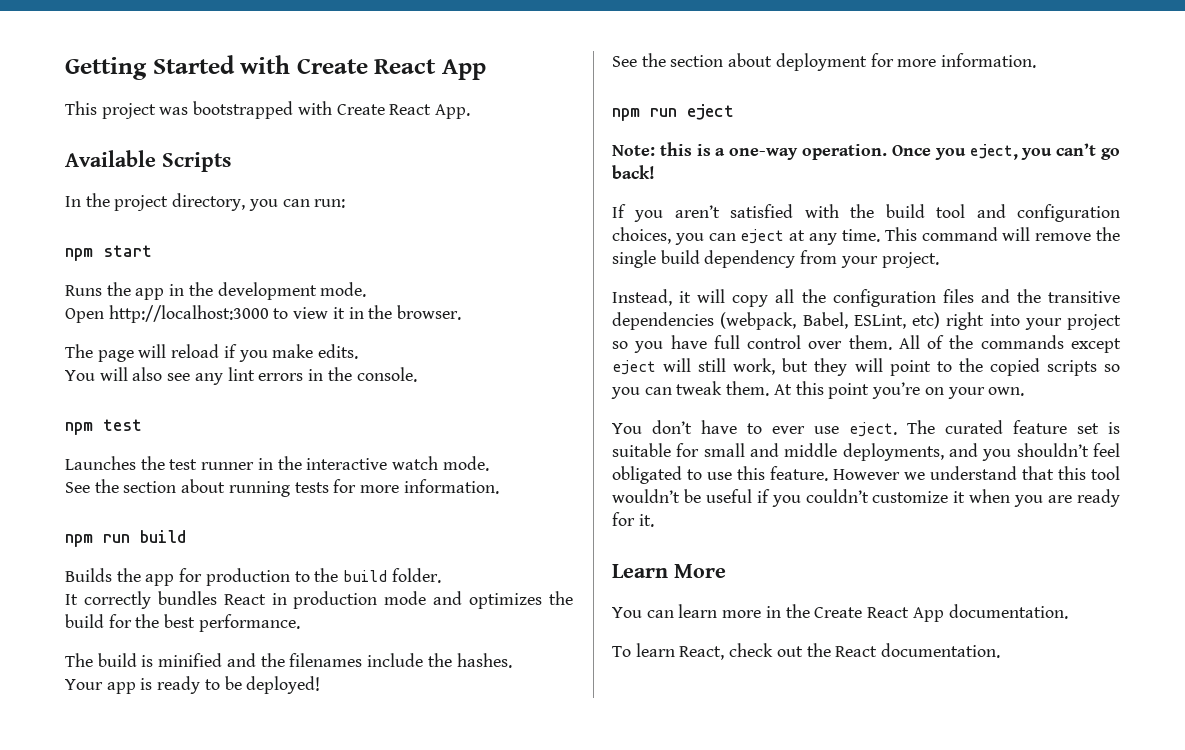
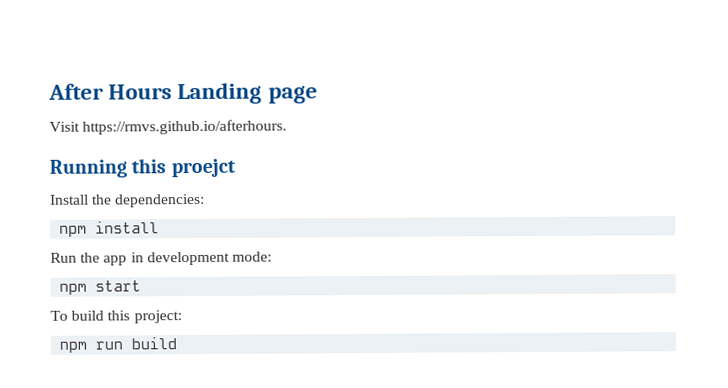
[65,55,487,80] [65,101,471,119] [65,150,231,172] [65,193,346,211] [65,245,152,261] [65,282,367,300] [65,305,462,323] [65,344,359,362] [65,367,417,385] [65,419,142,435] [65,456,489,471] [65,479,499,497] [65,530,186,547] [65,568,441,586] [65,591,574,609] [65,614,300,632] [65,653,512,668] [65,676,321,694] [612,53,1037,71] [612,104,734,121] [612,142,1120,160] [612,165,655,179] [612,204,1120,222] [612,227,1120,245] [612,250,939,268] [612,289,1120,307] [612,312,1121,330] [612,335,1121,353] [612,358,1120,376] [611,381,1025,399] [612,420,1120,437] [612,443,1120,461] [612,466,1120,484] [612,489,1120,507] [612,512,654,527] [612,564,726,578] [612,604,1068,622] [612,643,1001,660] Getting Started with Create React App // This project was bootstrapped with Create React App. // Available Scripts // In the project directory, you can run: // npm start // Runs the app in the development mode. // Open http://localhost:3000 to view it in the browser. // The page will reload if you make edits. // You will also see any lint errors in the console. // npm test // Launches the test runner in the interactive watch mode. // See the section about running tests for more information. // npm run build // Builds the app for production to the build folder. // It correctly bundles React in production mode and optimizes the build for the best performance. // The build is minified and the filenames include the hashes. // Your app is ready to be deployed! // See the section about deployment for more information. // npm run eject // Note: this is a one-way operation. Once you eject, you can’t go back! // If you aren’t satisfied with the build tool and configuration choices, you can eject at any time. This command will remove the single build dependency from your project. // Instead, it will copy all the configuration files and the transitive dependencies (webpack, Babel, ESLint, etc) right into your project so you have full control over them. All of the commands except eject will still work, but they will point to the copied scripts so you can tweak them. At this point you’re on your own. // You don’t have to ever use eject. The curated feature set is suitable for small and middle deployments, and you shouldn’t feel obligated to use this feature. However we understand that this tool wouldn’t be useful if you couldn’t customize it when you are ready for it. // Learn More // You can learn more in the Create React App documentation. // To learn React, check out the React documentation. -> [48,82,318,105] [49,119,288,135] [49,158,236,178] [49,193,206,208] [59,221,160,237] [50,251,272,266] [59,280,142,295] [50,310,182,324] [59,337,178,353] After Hours Landing page // Visit https://rmvs.github.io/afterhours. // Running this proejct // Install the dependencies: // npm install // Run the app in development mode: // npm start // To build this project: // npm run build

